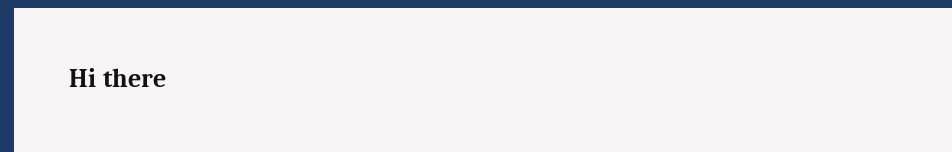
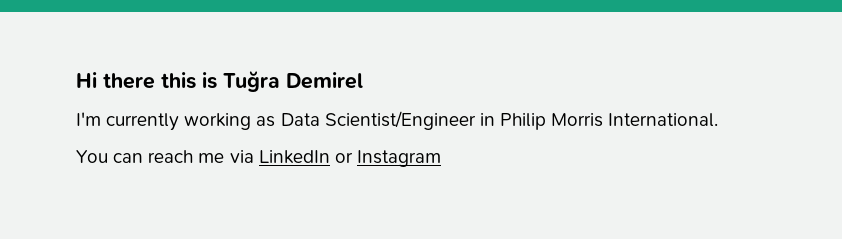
(166, 77) none -> [161,71,363,92] [76,111,719,131] [76,150,441,167] this is Tuğra Demirel // I'm currently working as Data Scientist/Engineer in Philip Morris International. // You can reach me via LinkedIn or Instagram

